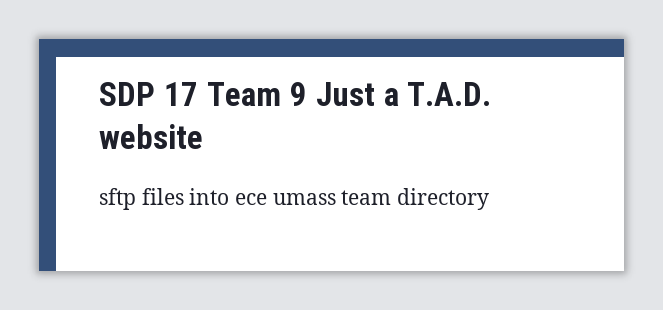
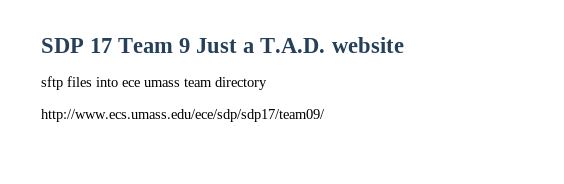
(490, 199) none -> [41,109,325,122] // http://www.ecs.umass.edu/ece/sdp/sdp17/team09/

